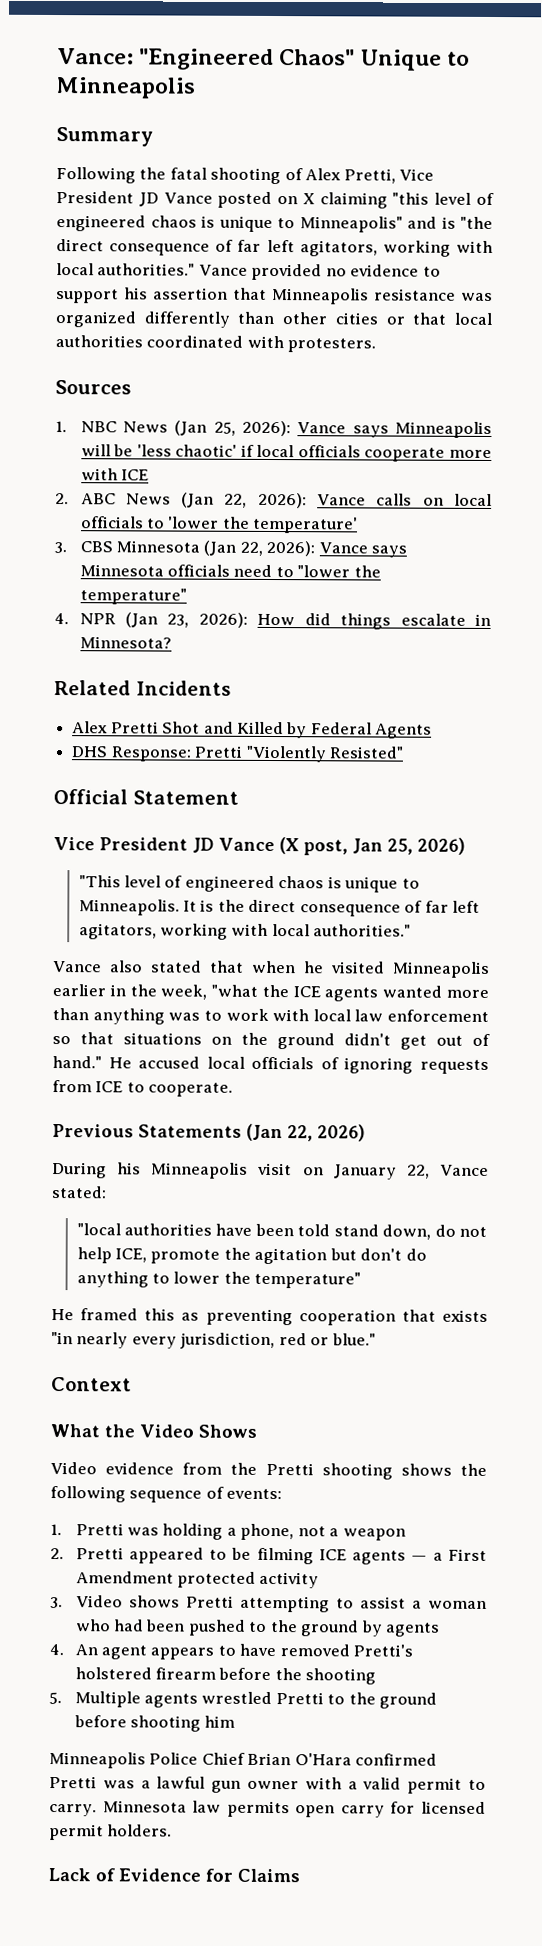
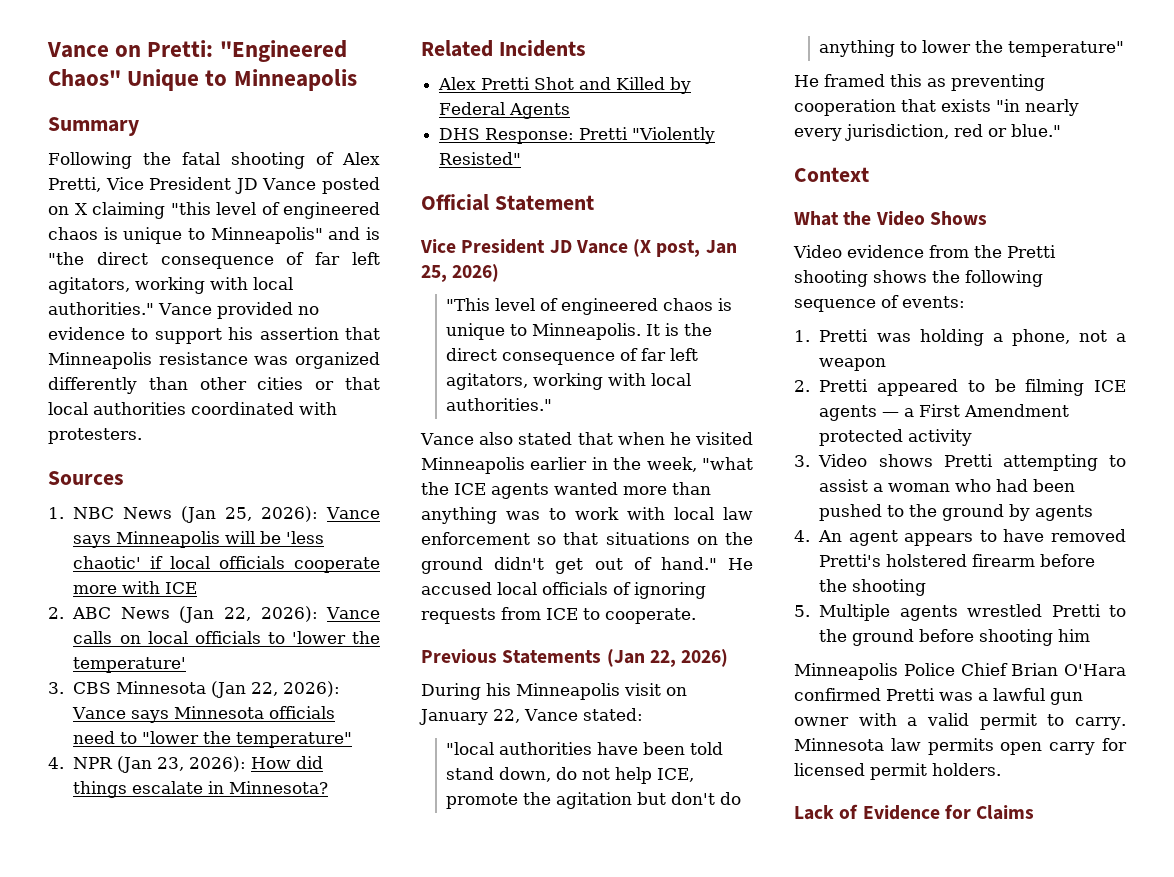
[57,48,134,65] Vance: -> [47,40,214,58] Vance on Pretti:

